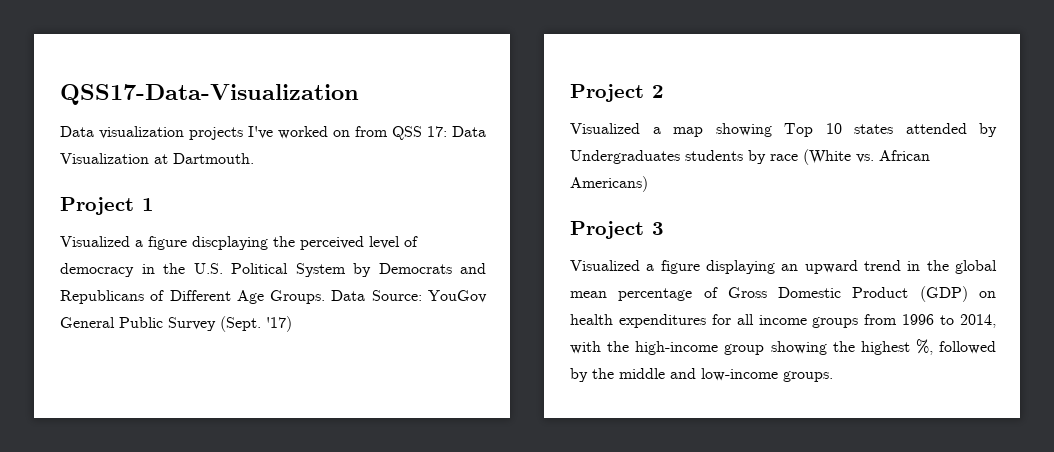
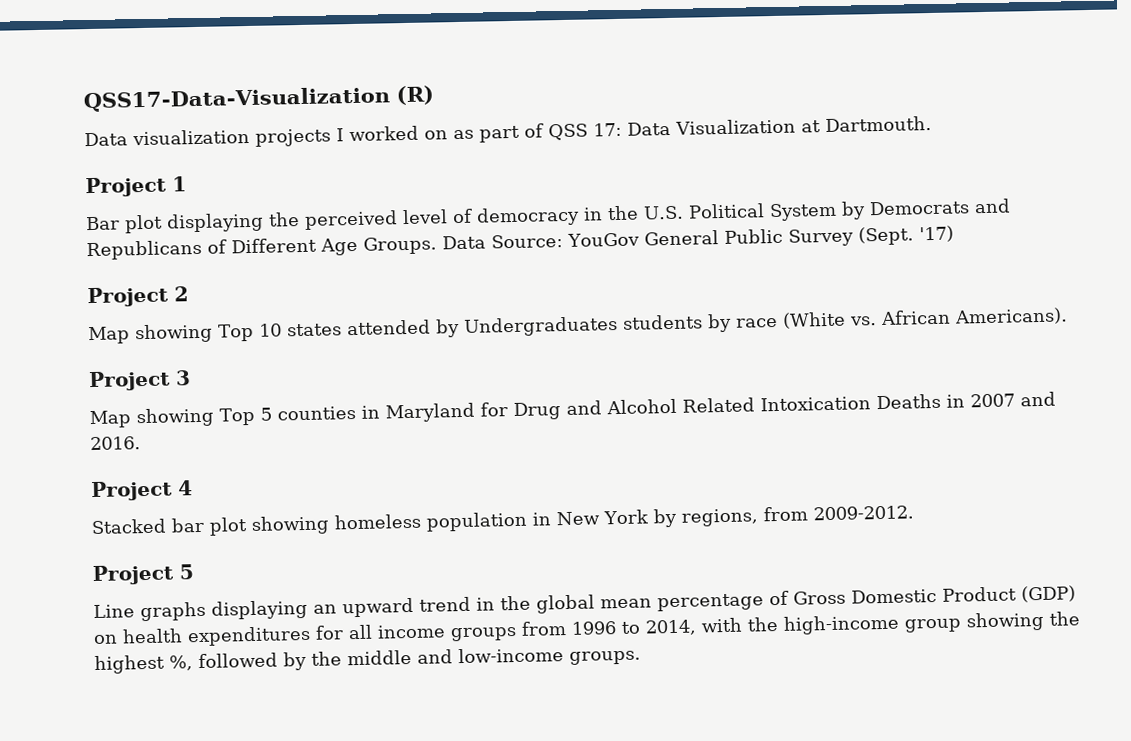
(359, 94) none -> [395,85,434,106] (R)
[248,126,273,139] I've -> [336,128,344,142] I
[355,126,388,137] from -> [453,123,544,143] as part of
[60,236,268,250] Visualized a figure discplaying -> [85,212,264,234] Bar plot displaying
[570,123,703,137] Visualized a map -> [88,326,130,345] Map
[570,176,648,192] Americans) -> [953,307,1068,326] Americans).
[570,260,700,274] Visualized a figure -> [89,391,1056,429] [90,436,141,451] [91,480,193,502] [91,505,914,536] [92,564,194,586] [93,601,206,622] Map showing Top 5 counties in Maryland for Drug and Alcohol Related Intoxication Deaths in 2007 and 2016. // Project 4 // Stacked bar plot showing homeless population in New York by regions, from 2009-2012. // Project 5 // Line graphs

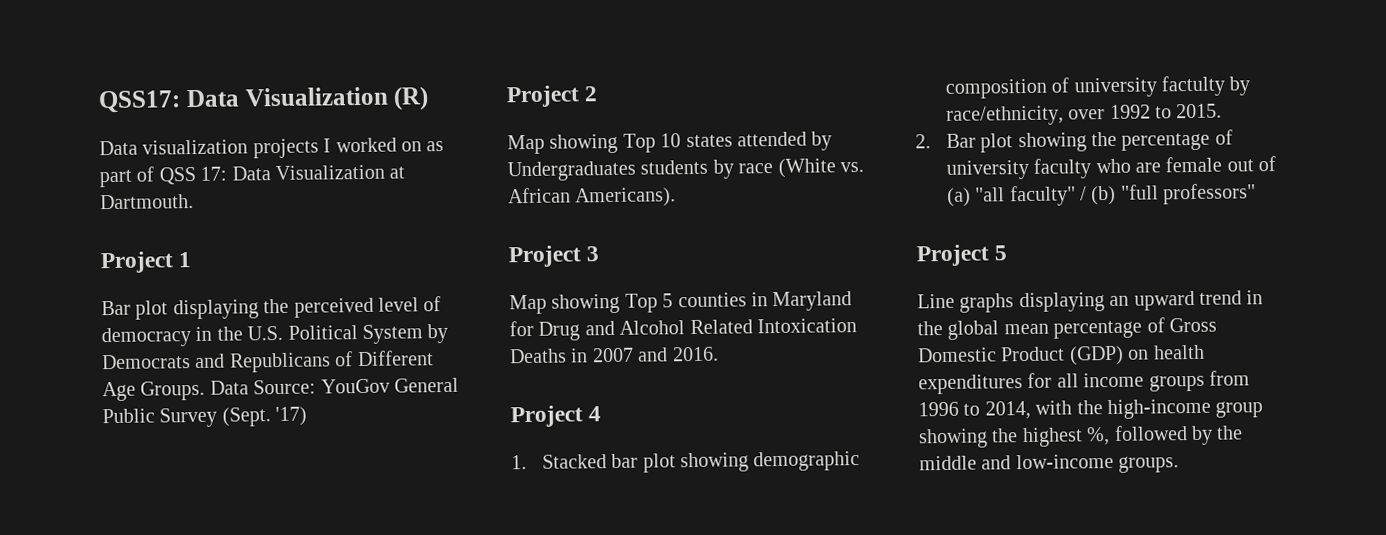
[83,86,390,113] QSS17-Data-Visualization -> [98,86,389,114] QSS17: Data Visualization
(193, 488) none -> [511,455,527,470] 1.
[334,505,914,532] homeless population in New York by regions, from 2009-2012. -> [753,450,861,472] [944,75,1251,99] [945,103,1223,126] [915,129,1233,153] [945,155,1277,180] [946,183,1257,207] demographic composition of university factulty by race/ethnicity, over 1992 to 2015. // 2. Bar plot showing the percentage of university faculty who are female out of (a) "all faculty" / (b) "full professors"

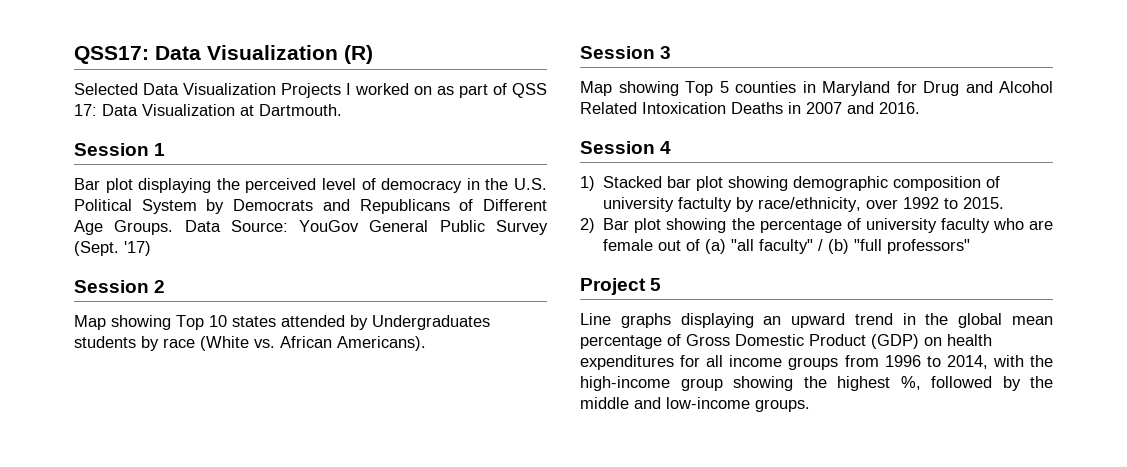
[99,138,319,159] Data visualization projects -> [74,83,341,98] Selected Data Visualization Projects
[100,251,174,274] Project -> [74,143,149,156] Session
[506,85,580,108] Project -> [74,280,149,293] Session
[508,245,581,268] Project -> [580,46,655,59] Session
[510,405,583,428] Project -> [580,141,655,154] Session
[511,455,527,470] 1. -> [580,176,595,191] 1)
[915,134,931,149] 2. -> [580,218,595,233] 2)

